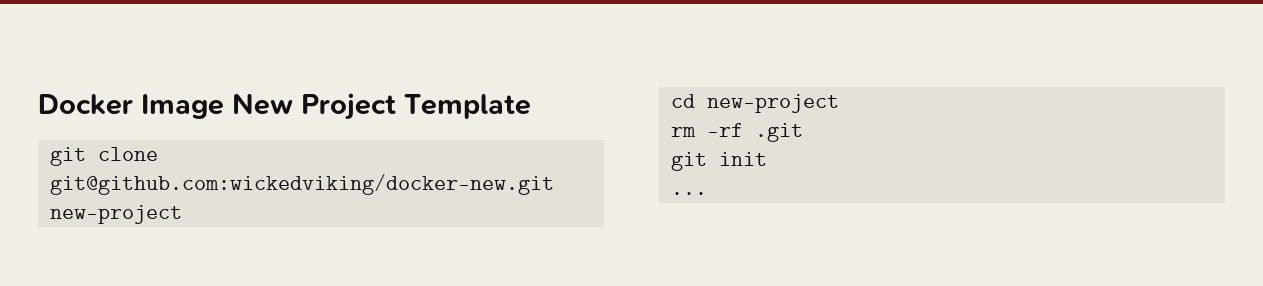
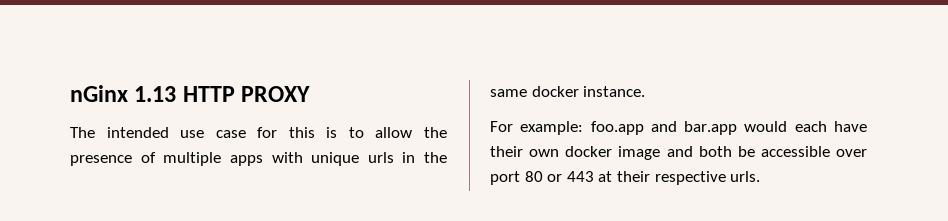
[38,93,531,120] [50,147,159,166] [50,174,555,195] [50,205,183,224] [671,94,840,113] [671,123,804,142] [671,152,768,171] [671,192,708,195] Docker Image New Project Template // git clone git@github.com:wickedviking/docker-new.git new-project // cd new-project // rm -rf .git // git init // ... -> [70,85,311,102] [70,127,447,138] [70,152,447,166] [490,86,646,97] [490,121,867,135] [490,146,867,160] [490,171,761,185] nGinx 1.13 HTTP PROXY // The intended use case for this is to allow the presence of multiple apps with unique urls in the same docker instance. // For example: foo.app and bar.app would each have their own docker image and both be accessible over port 80 or 443 at their respective urls.

